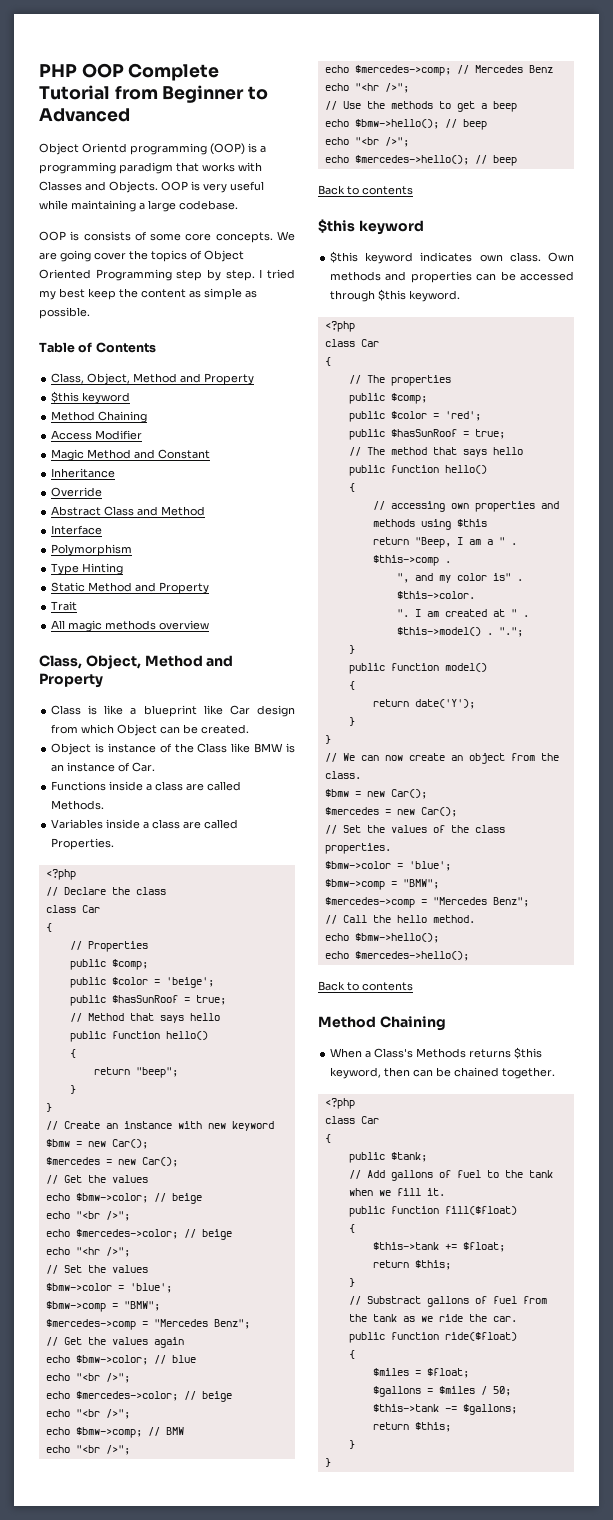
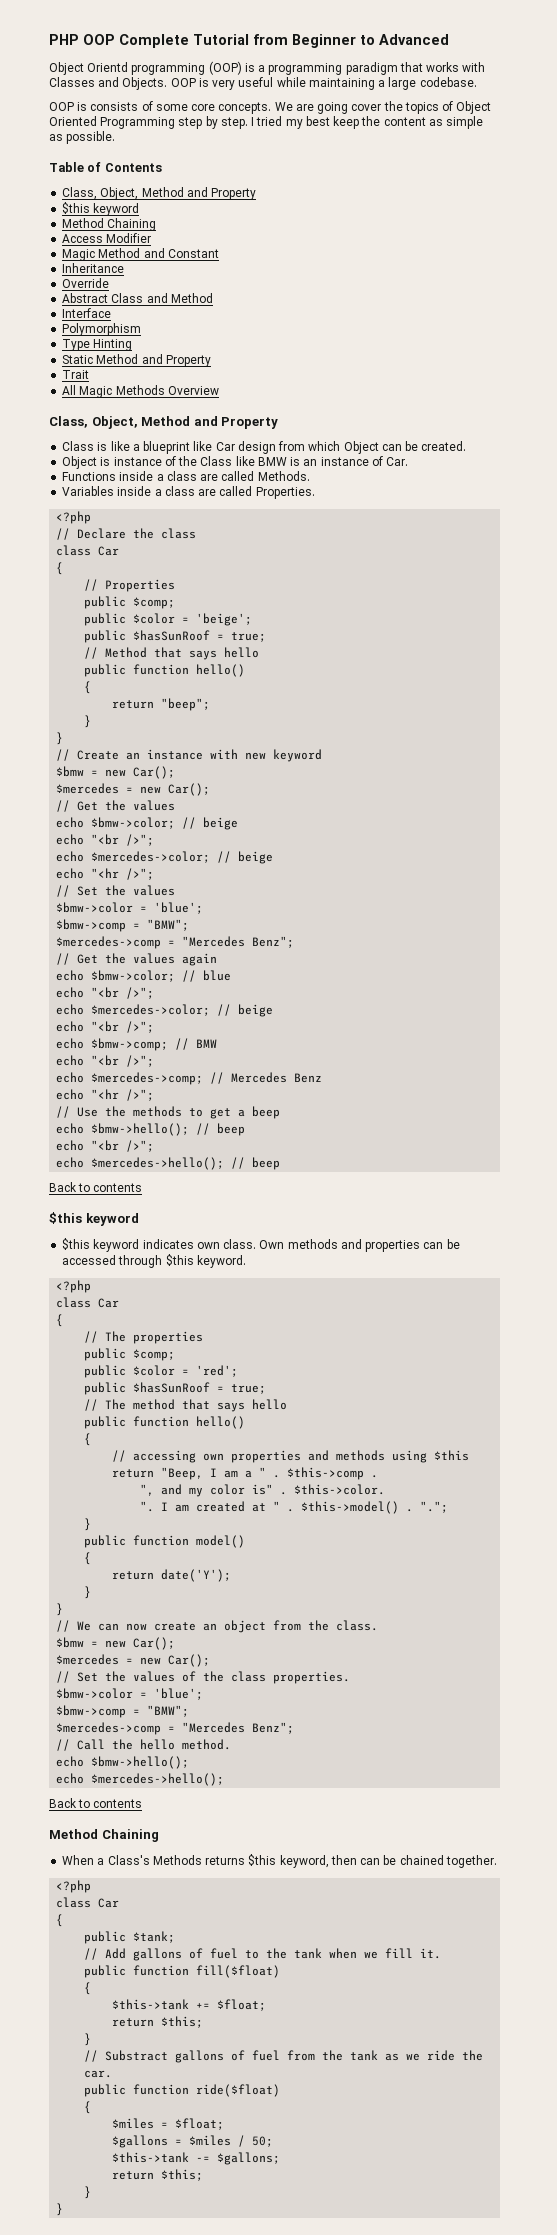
[68,620,210,632] magic methods overview -> [79,385,219,398] Magic Methods Overview

